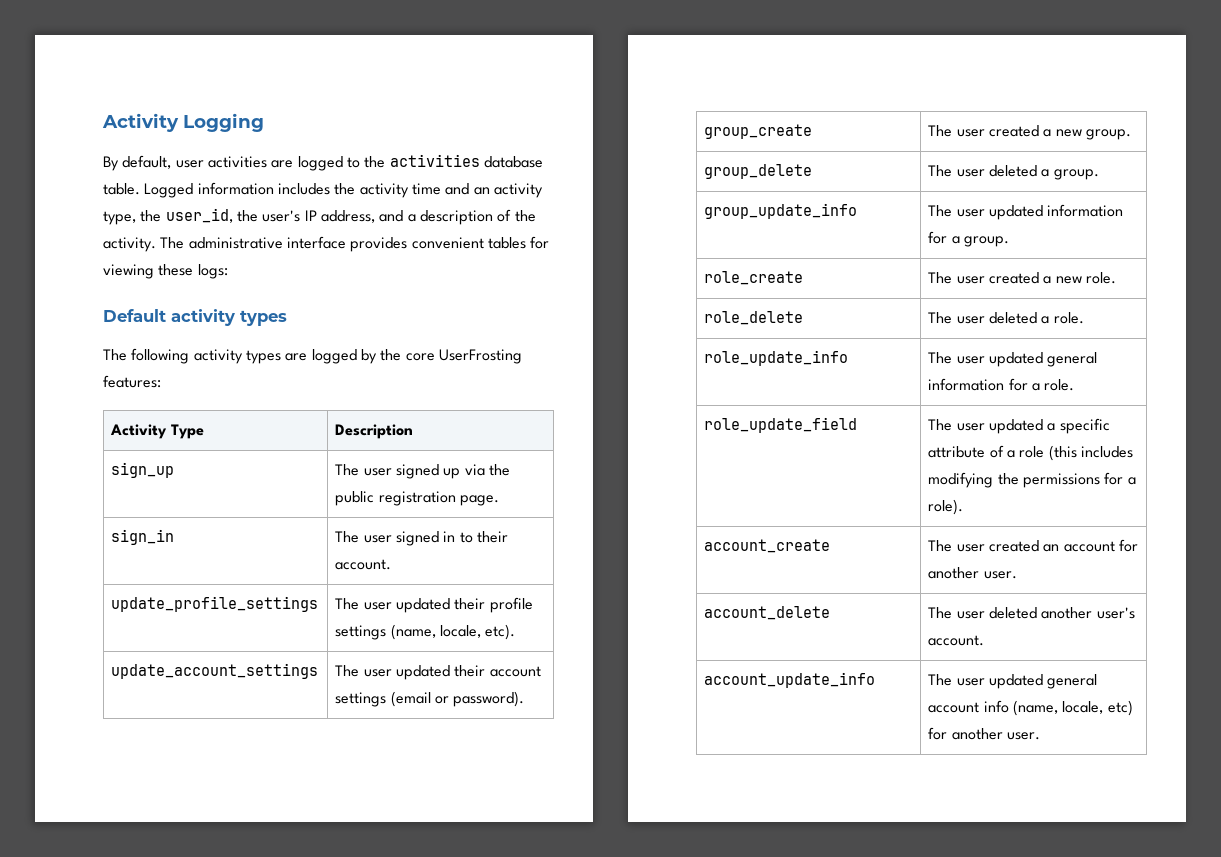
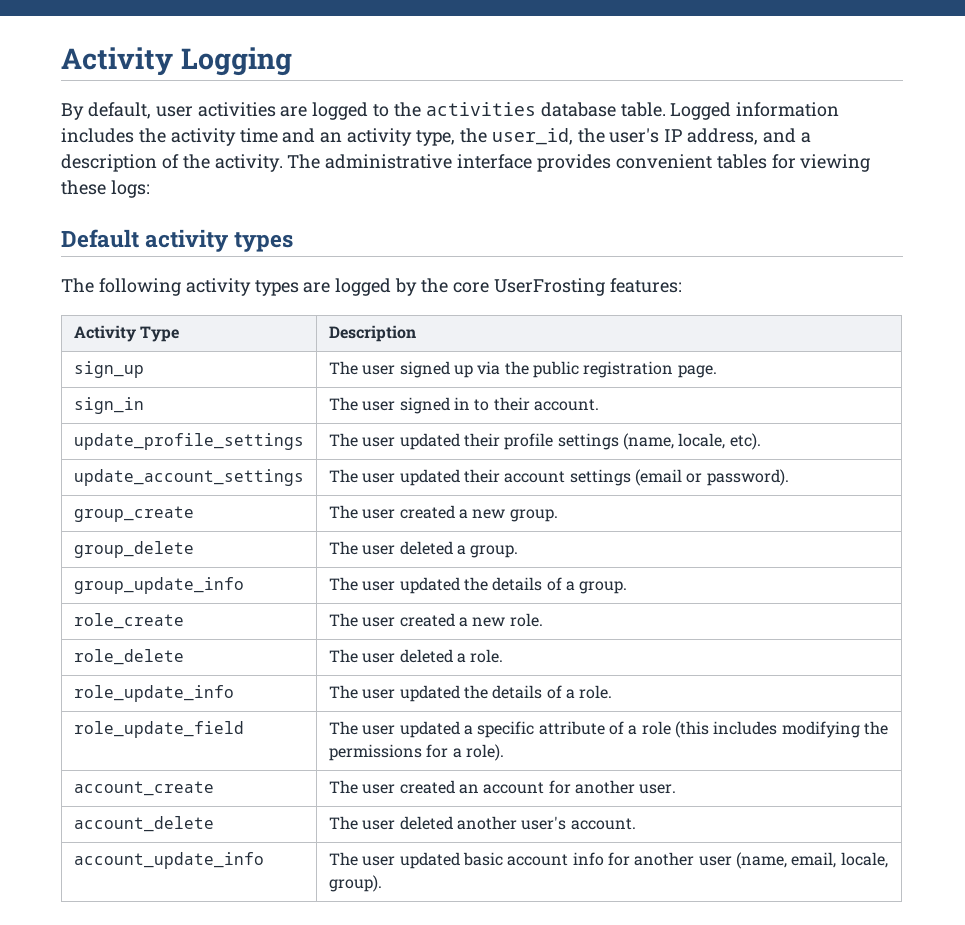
[1047,204,1124,217] [928,231,948,244] information for -> [463,577,562,591] the details of
[1047,352,1098,367] [928,378,1028,391] general information for -> [463,685,562,699] the details of
[1047,674,1098,689] general -> [462,852,503,866] basic
[1013,700,1133,716] [928,727,1041,740] (name, locale, etc) for another user. -> [607,852,888,869] [328,875,382,892] for another user (name, email, locale, group).

